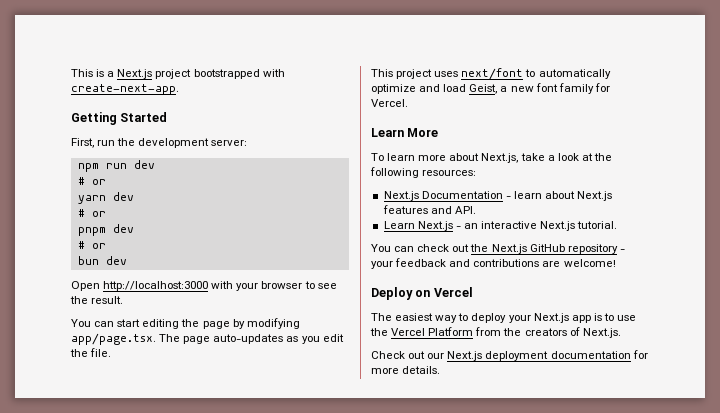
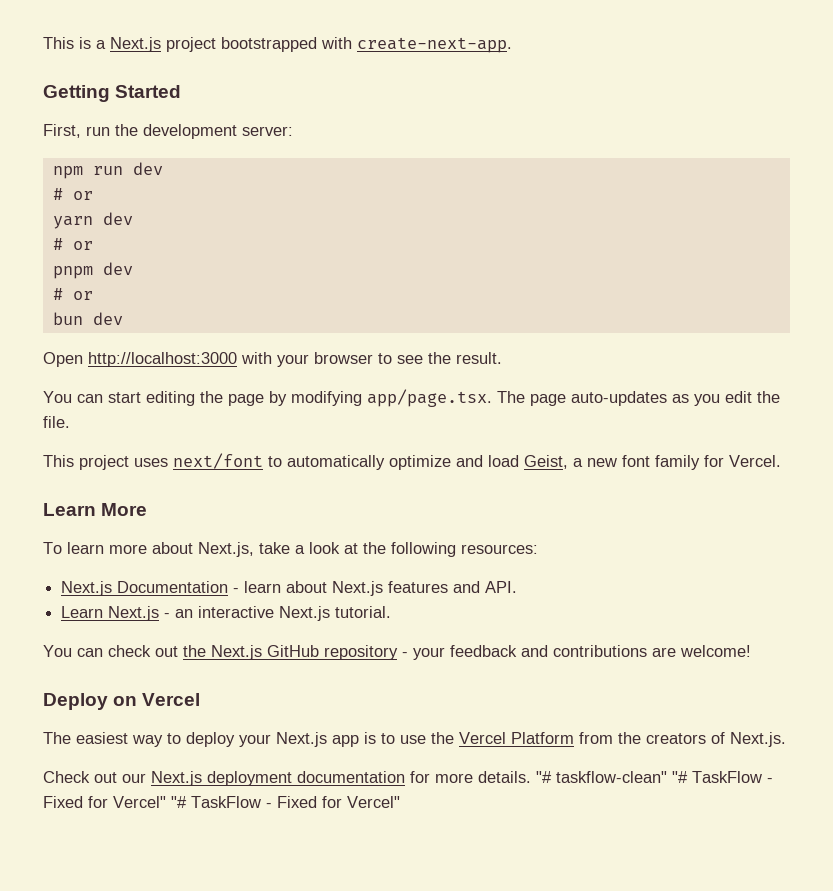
(441, 370) none -> [536,771,773,783] [43,796,400,808] "# taskflow-clean" "# TaskFlow - Fixed for Vercel" "# TaskFlow - Fixed for Vercel"

